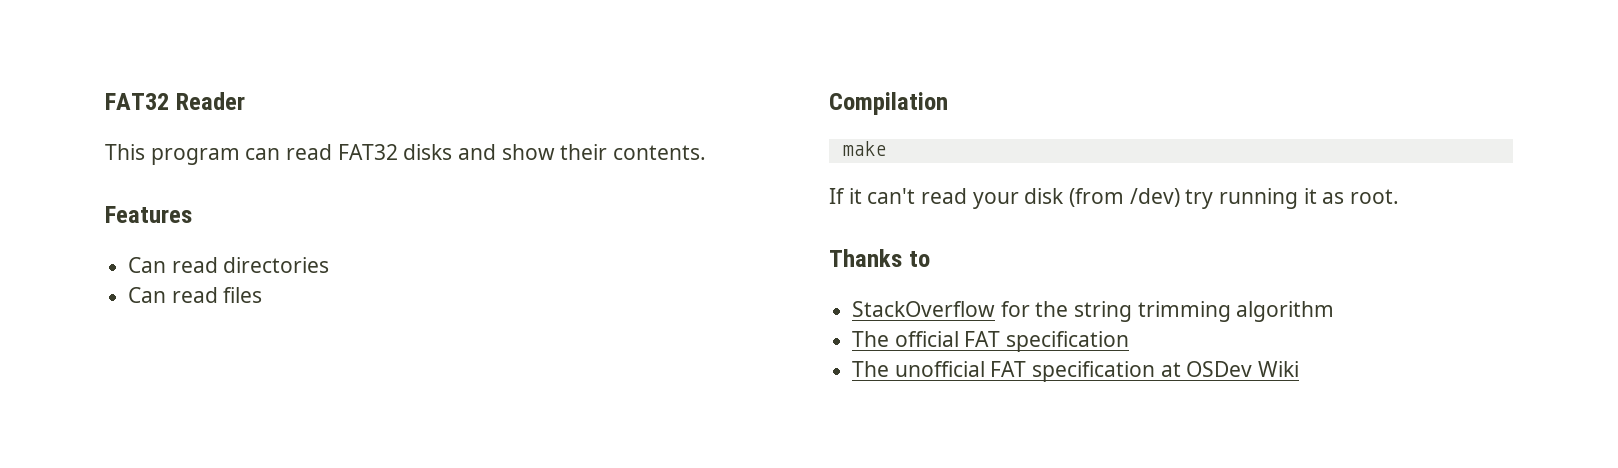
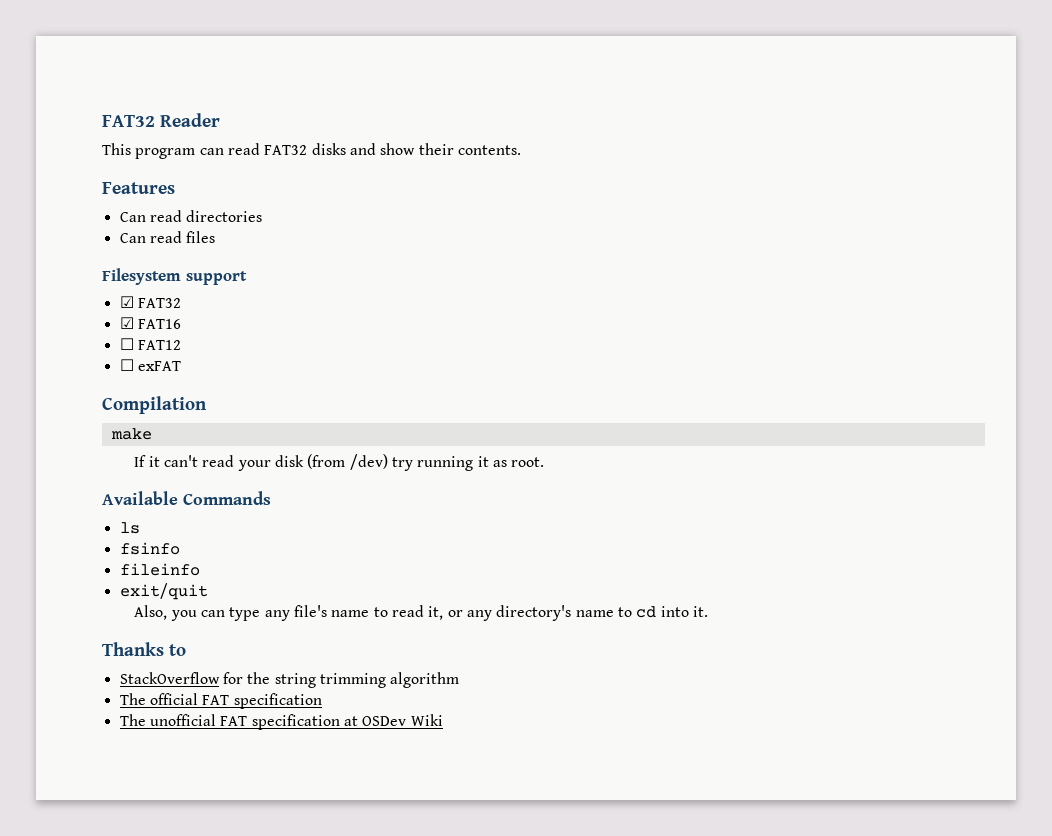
(263, 295) none -> [102,268,247,285] [119,296,181,308] [119,317,181,329] [119,338,181,350] [119,359,181,371] // Filesystem support // ☑ FAT32 // ☑ FAT16 // ☐ FAT12 // ☐ exFAT
(1400, 196) none -> [102,491,271,505] [119,522,140,534] [119,542,180,555] [119,563,200,576] [119,583,208,600] [134,605,708,621] // Available Commands // ls // fsinfo // fileinfo // exit/quit // Also, you can type any file's name to read it, or any directory's name to cd into it.

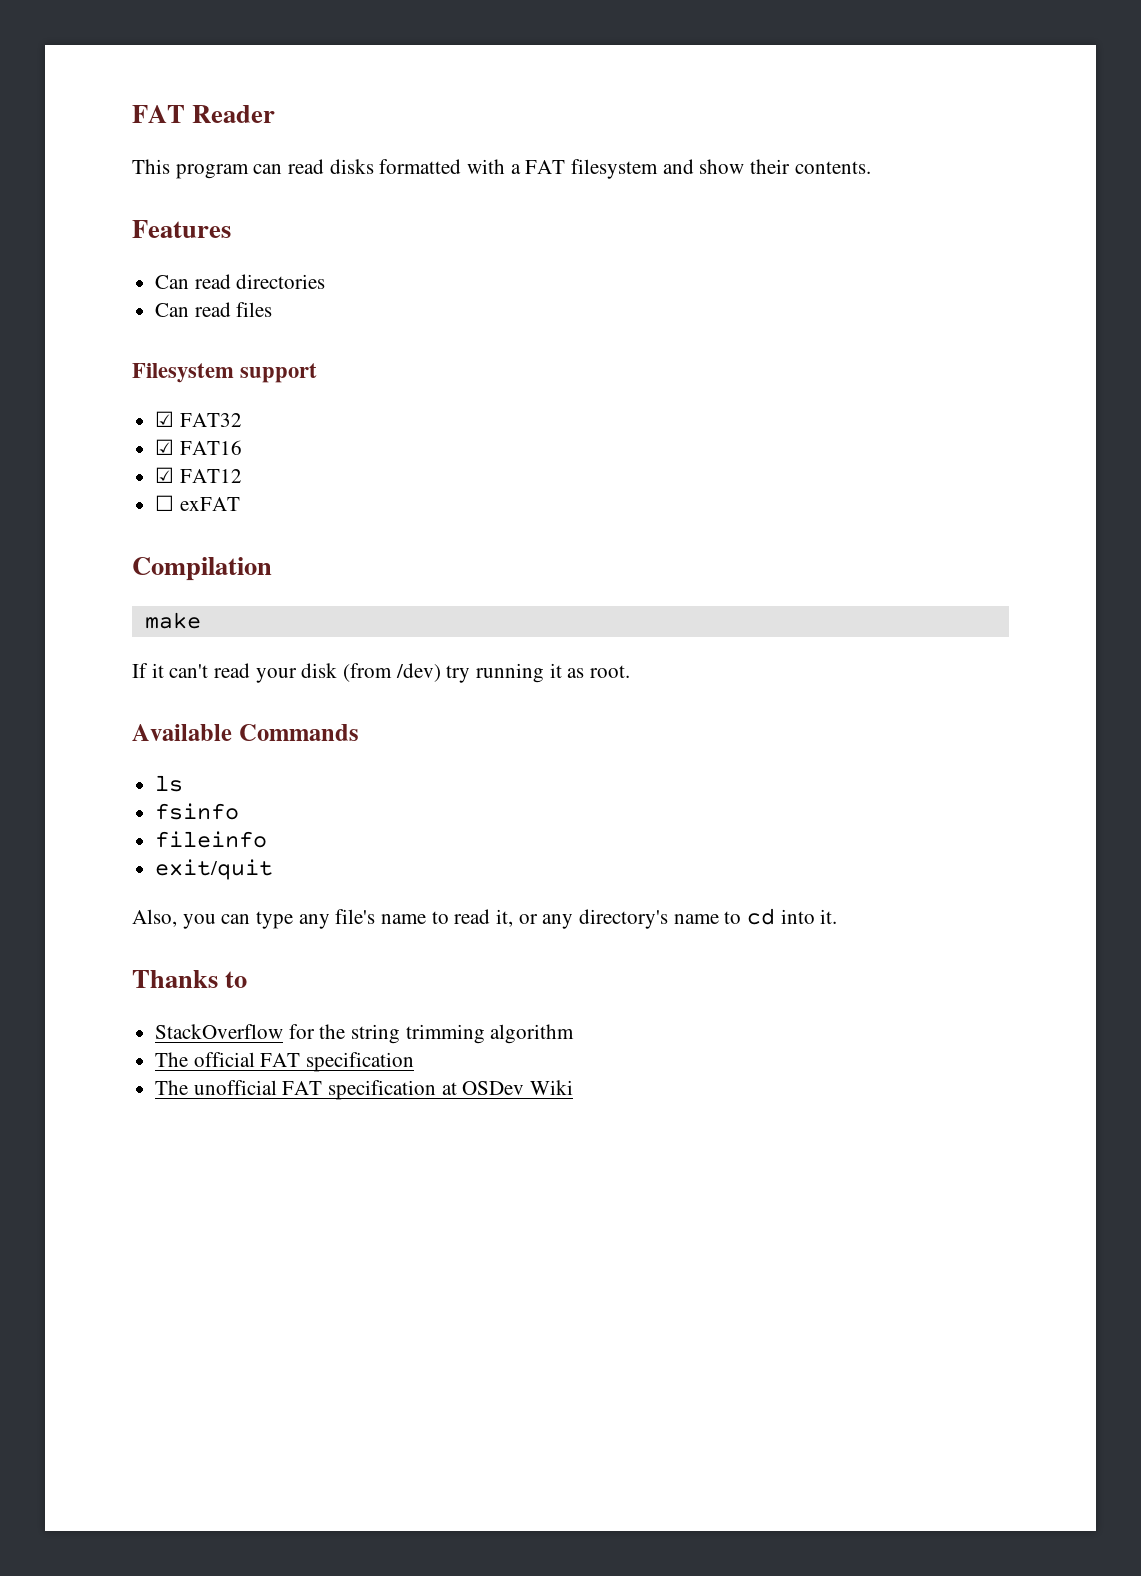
[102,115,155,127] FAT32 -> [132,105,185,123] FAT
[264,143,346,155] FAT32 disks -> [329,159,659,179] disks formatted with a FAT filesystem
[119,338,134,350] ☐ -> [155,467,175,483] ☑

